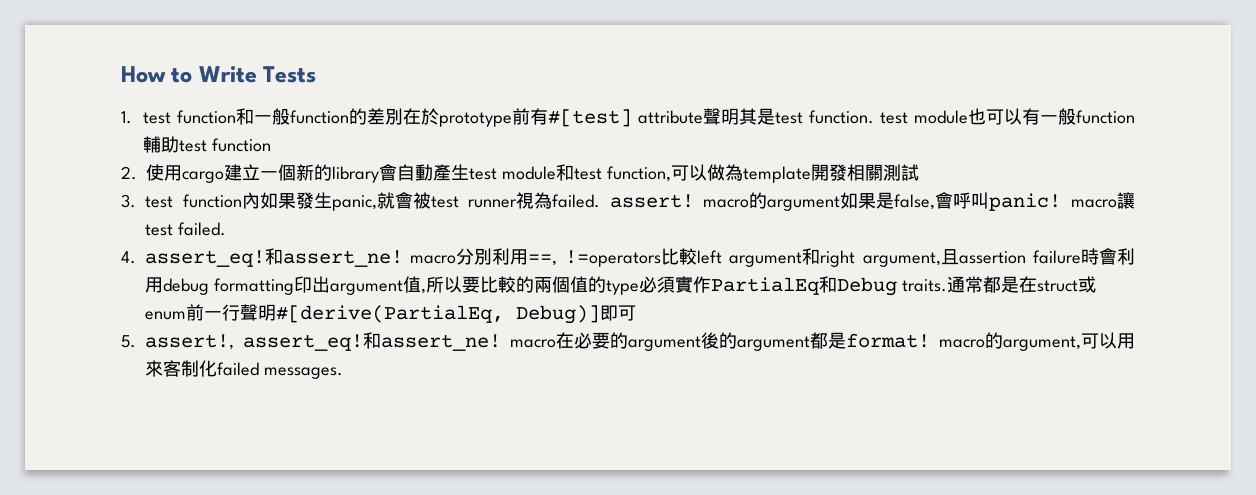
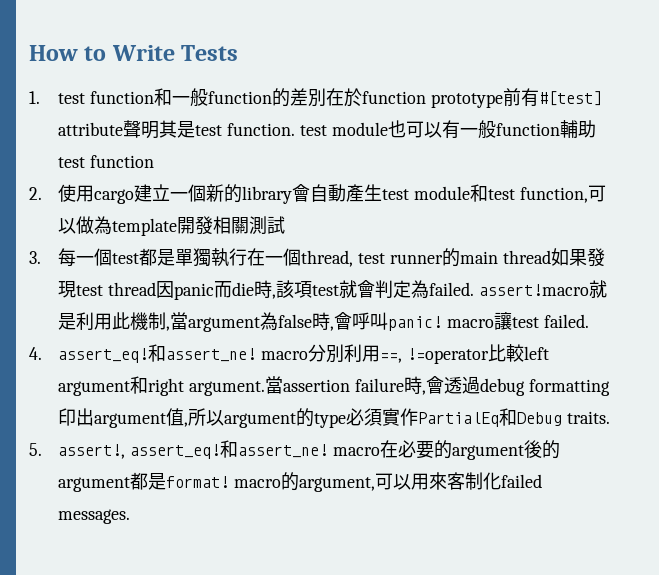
(439, 116) none -> [362,91,427,104] function
[145,192,936,211] test function內如果發生panic,就會被test runner視為failed. assert! macro的argument如果是false, -> [58,248,605,267] [58,280,607,300] [58,312,335,332] 每一個test都是單獨執行在一個thread, test runner的main thread如果發現test thread因panic而die時,該項test就會判定為failed. assert!macro就是利用此機制,當argument為false時,
[564,250,661,267] !=operators -> [406,348,489,364] !=operator
[862,249,959,267] argument,且 -> [189,376,284,396] argument.當
[1099,248,1135,265] [145,277,163,293] 會利用 -> [421,376,480,395] ,會透過
[461,276,588,293] 要比較的兩個值 -> [224,413,297,428] argument
[946,276,1096,293] [145,304,636,324] 通常都是在struct或enum前一行聲明#[derive(PartialEq, Debug)]即可 -> (611, 417) none

